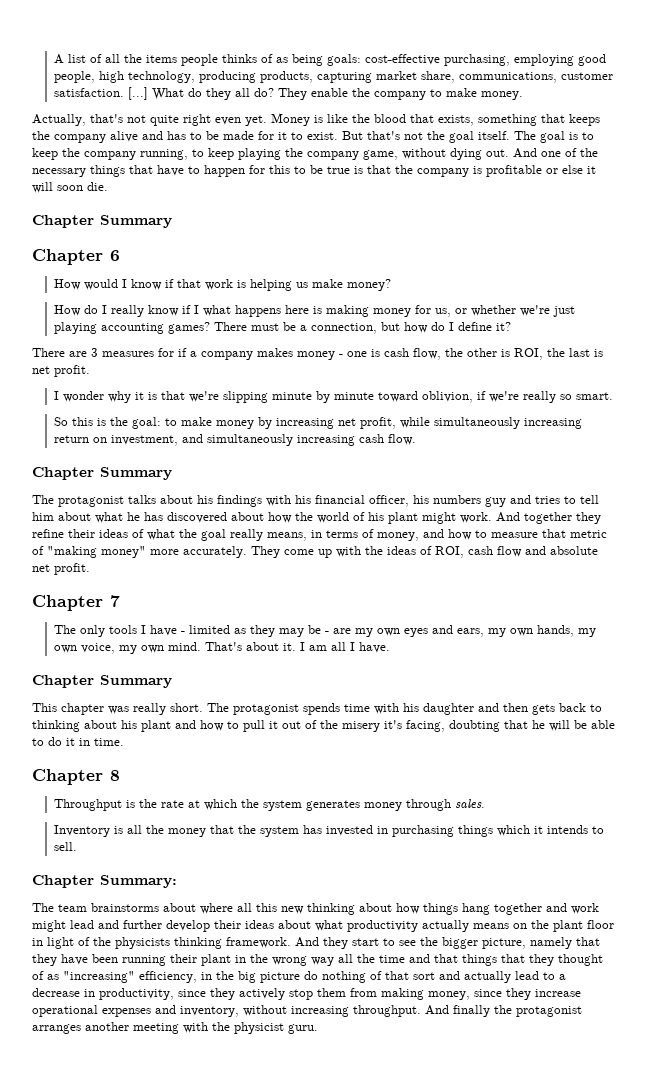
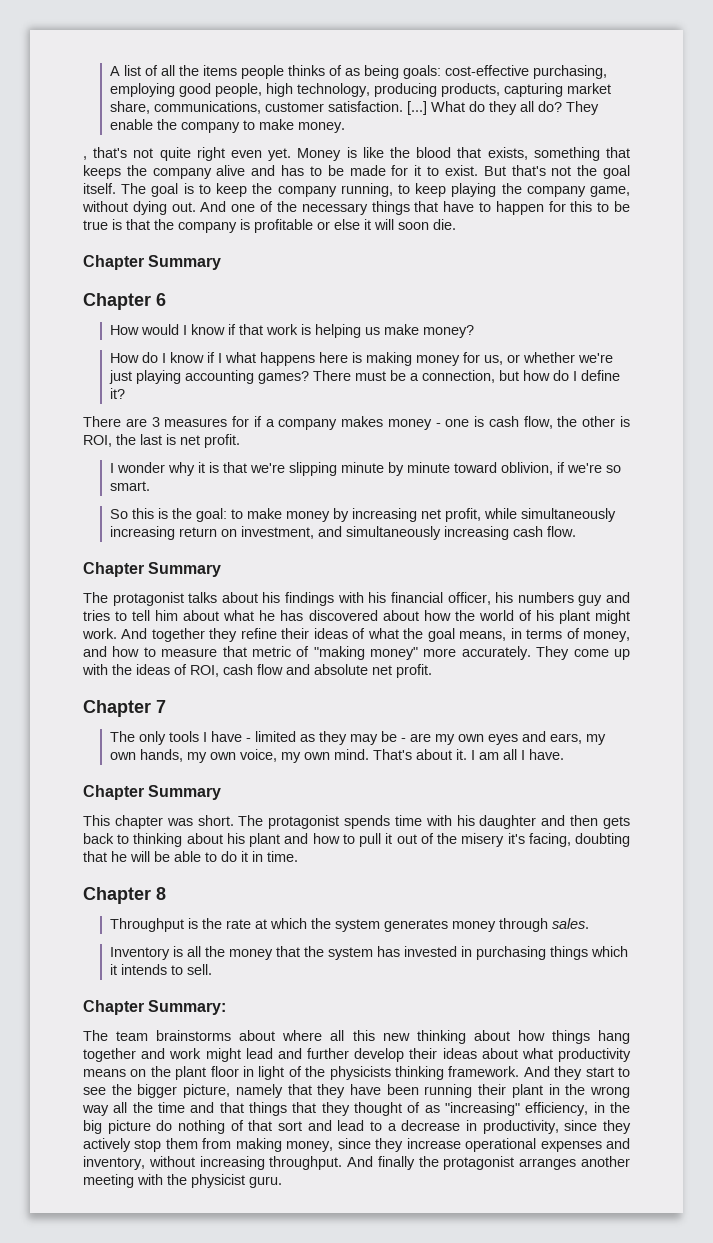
[32,114,86,126] Actually, -> [83,156,87,160] ,
[111,305,145,317] really -> (166, 358) none
[523,391,557,403] really -> (602, 468) none
[230,529,263,541] really -> (455, 635) none
[133,703,166,715] really -> (193, 822) none
[422,920,469,932] actually -> (632, 1055) none
[464,971,511,983] actually -> (332, 1125) none

